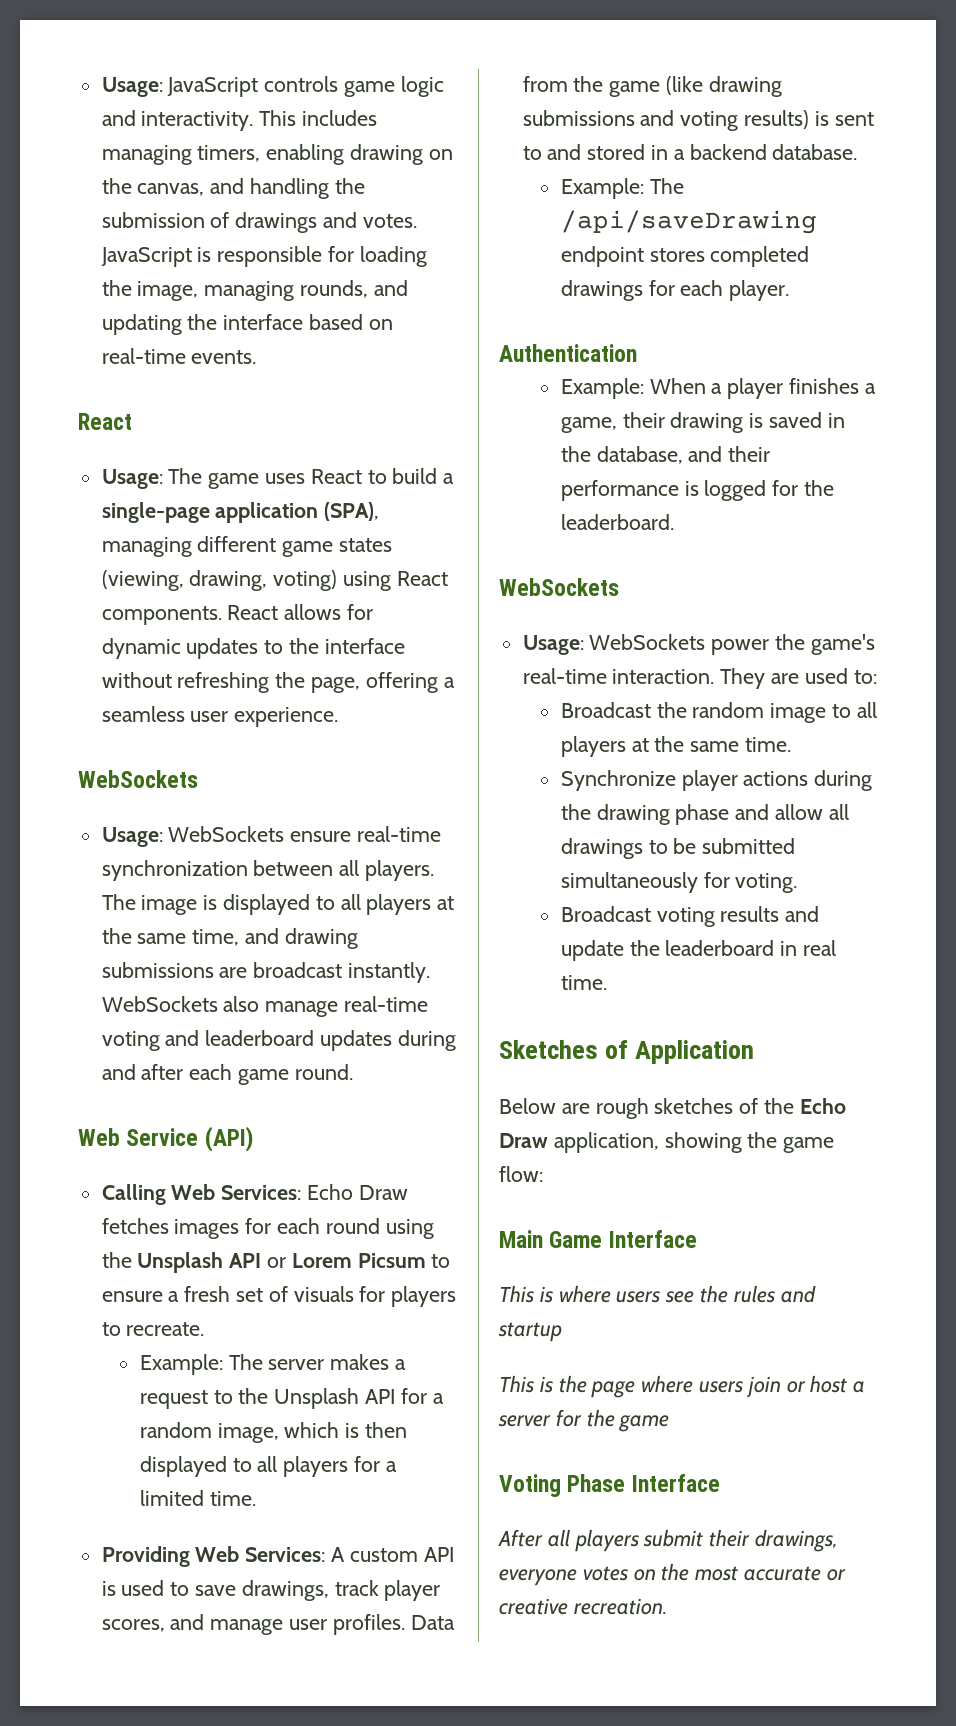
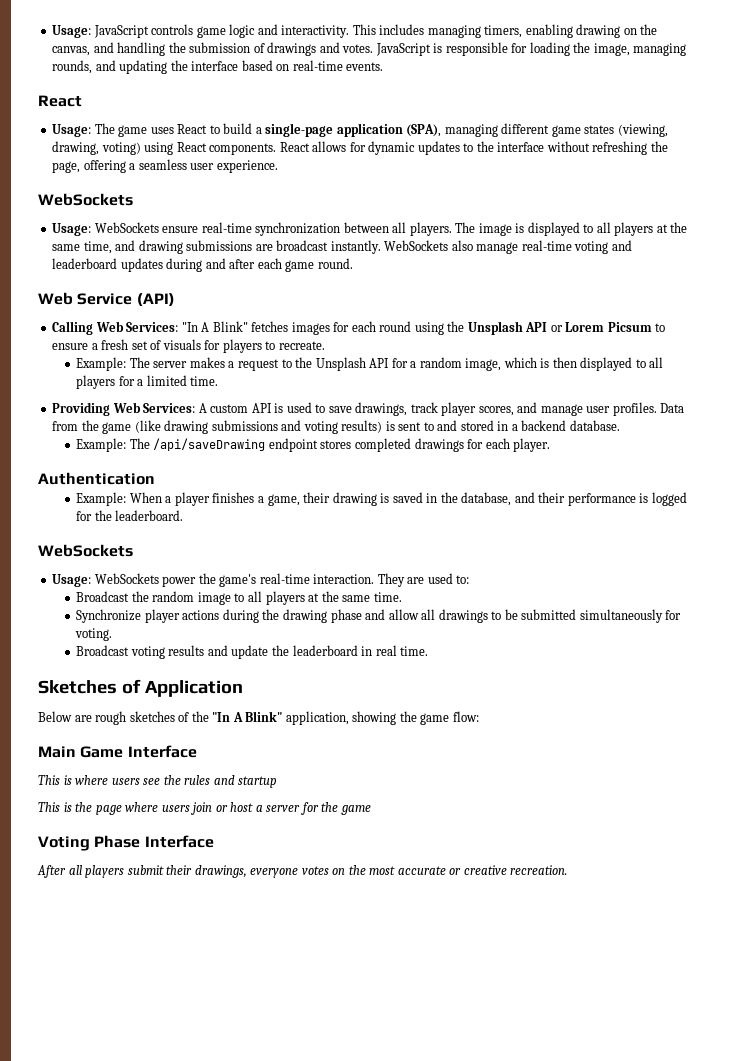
[307,1184,408,1200] Echo Draw -> [181,321,248,332] "In A Blink"
[799,1098,846,1114] [499,1133,548,1148] Echo Draw -> [212,711,283,722] "In A Blink"

